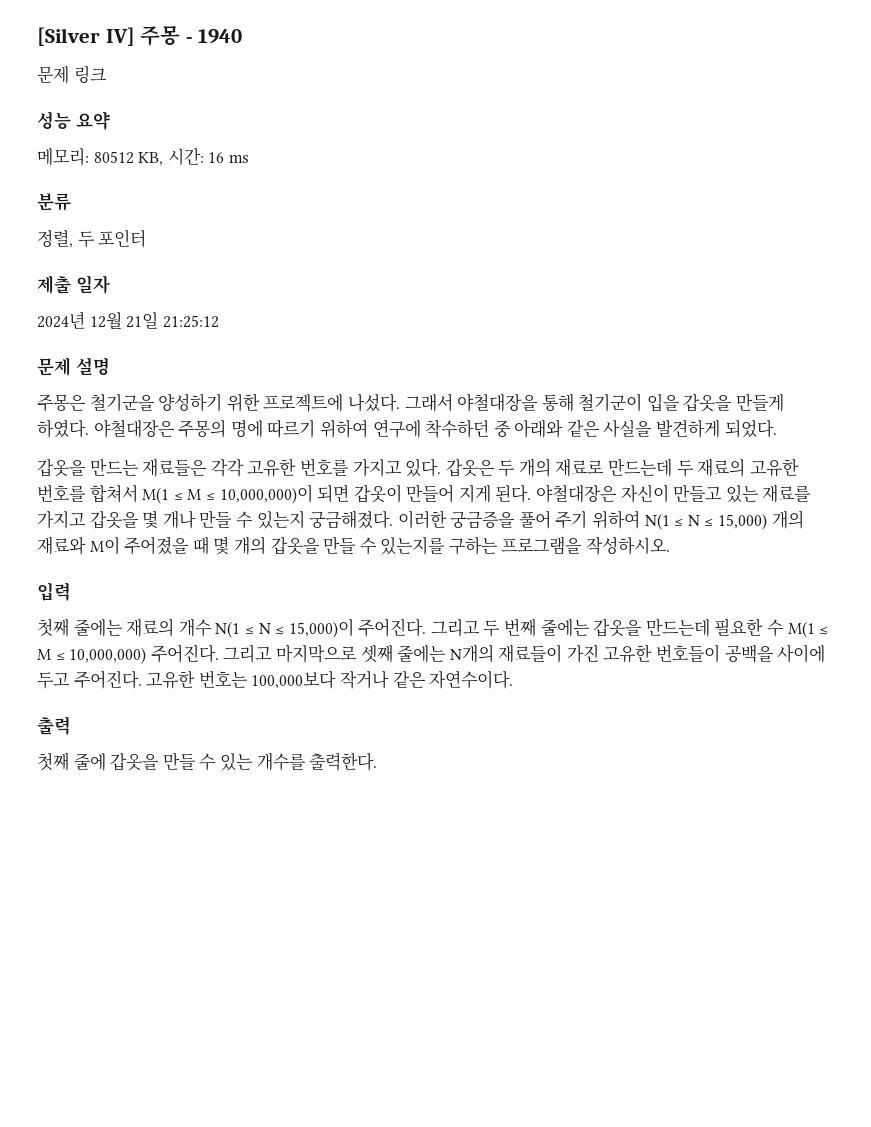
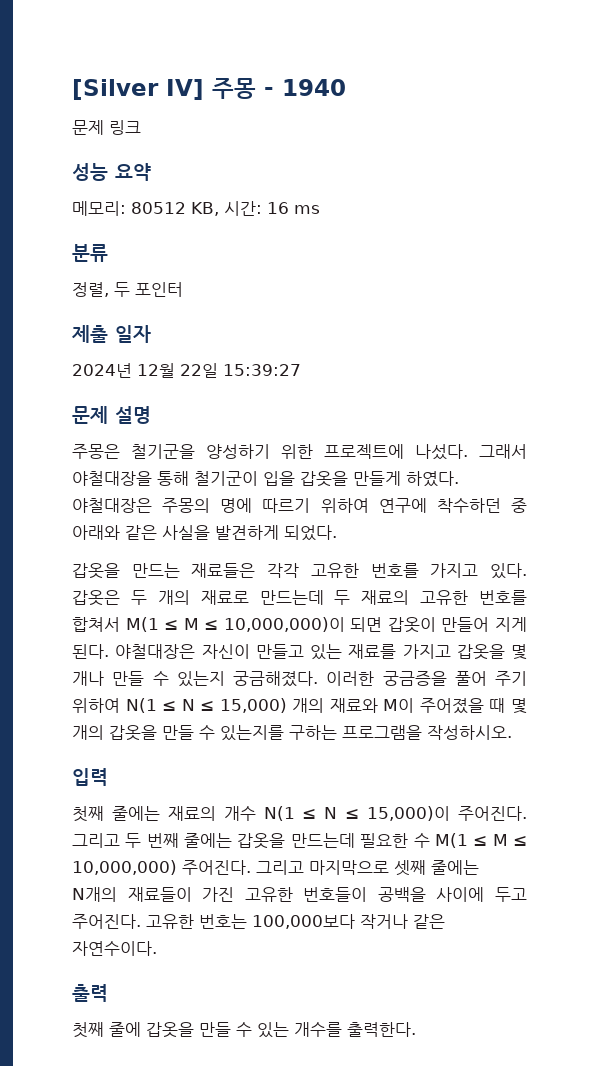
[126,312,219,329] 21일 21:25:12 -> [180,363,301,378] 22일 15:39:27

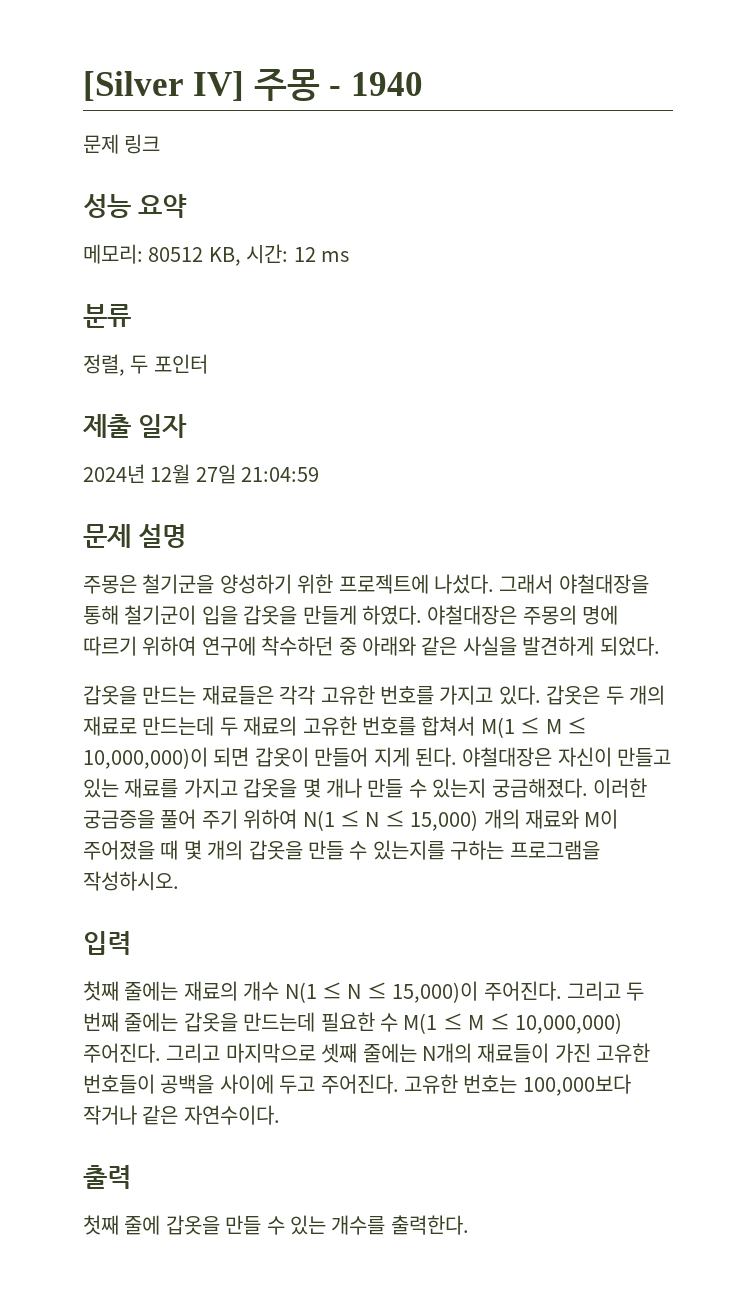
[267,202,289,214] 16 -> [293,247,316,262] 12
[180,363,301,378] 22일 15:39:27 -> [195,464,320,484] 27일 21:04:59

